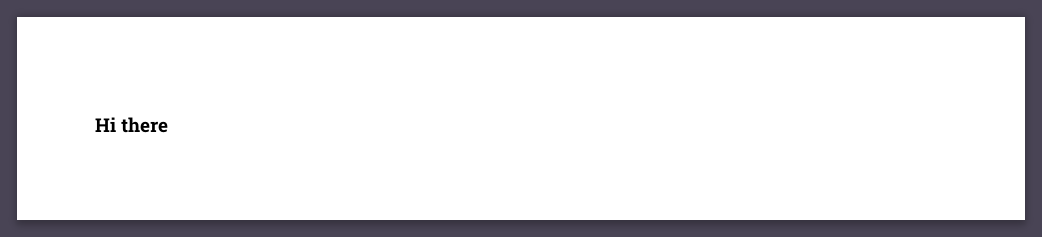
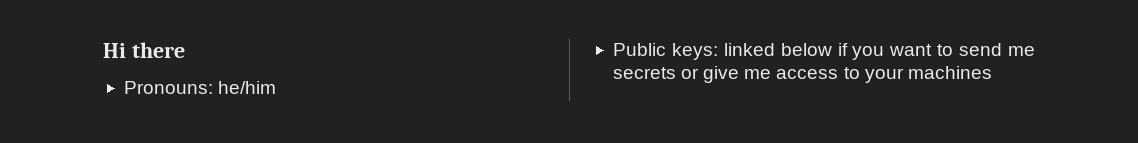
(169, 125) none -> [123,81,277,94] [612,43,1035,60] [612,66,992,83] // Pronouns: he/him // Public keys: linked below if you want to send me secrets or give me access to your machines

